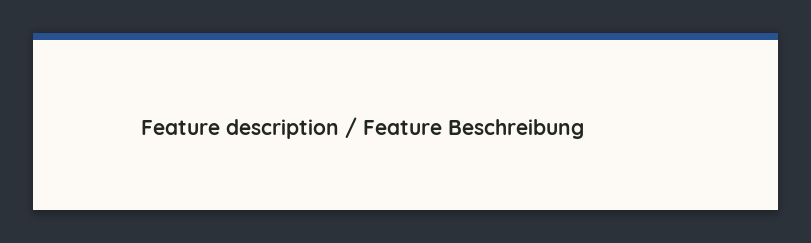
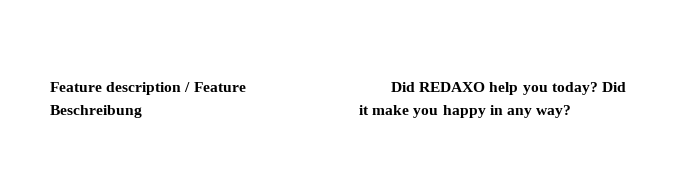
(584, 129) none -> [391,82,626,95] [359,105,572,118] // Did REDAXO help you today? Did it make you happy in any way?

